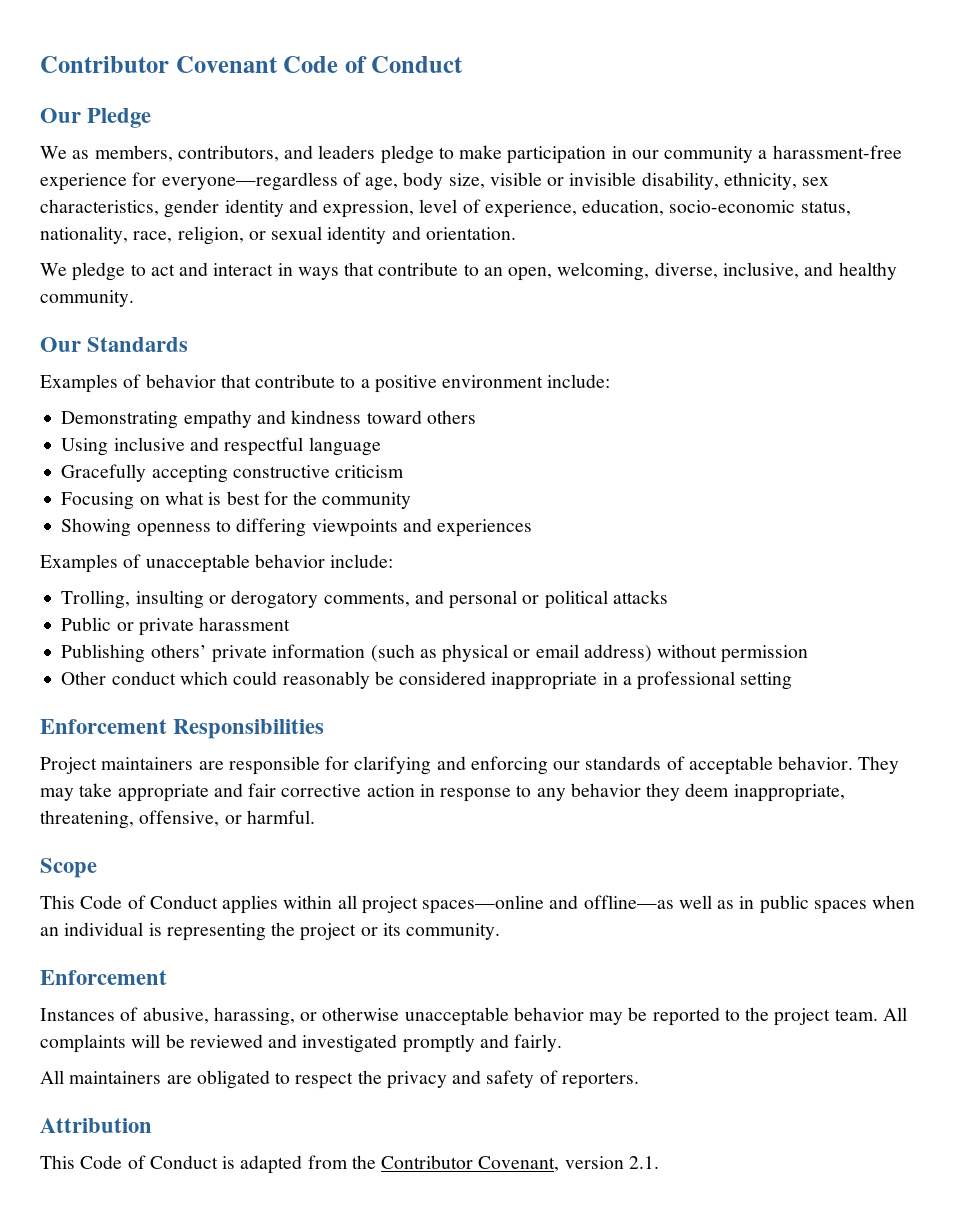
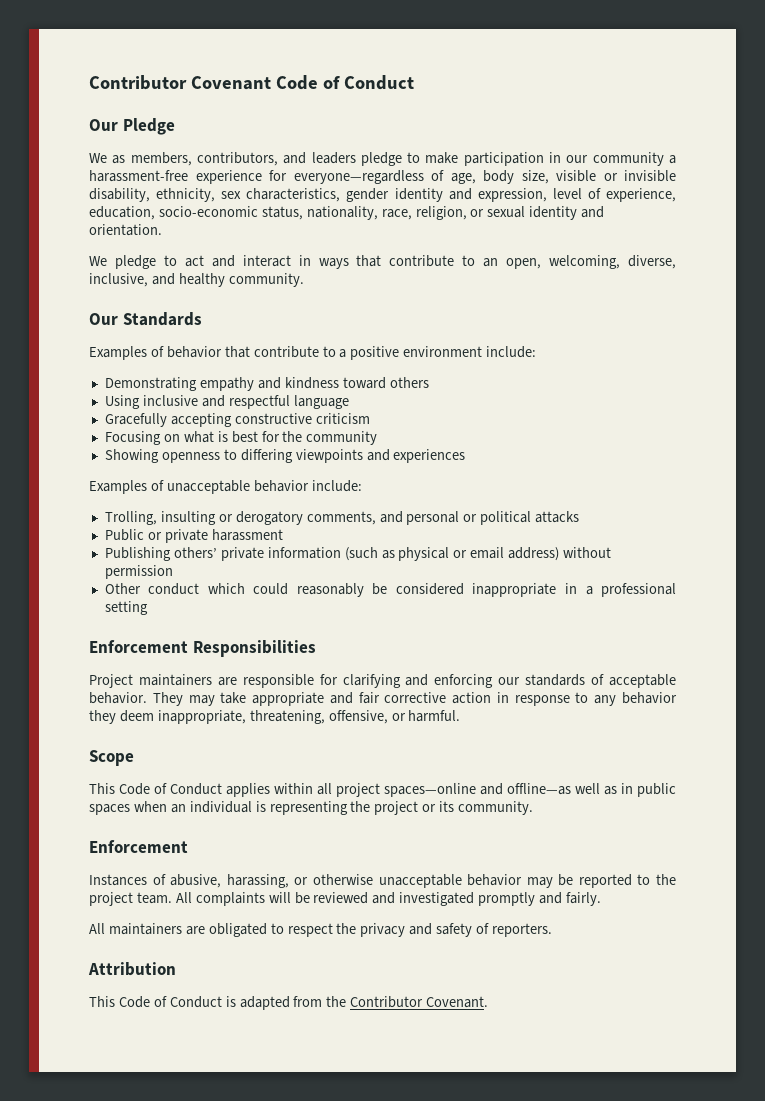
[478,1156,659,1172] Covenant, version 2.1. -> [426,996,489,1008] Covenant.

